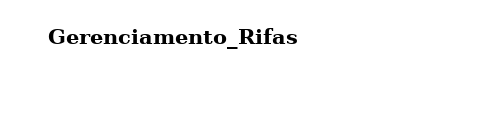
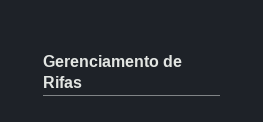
[48,28,298,49] Gerenciamento_Rifas -> [43,55,183,67] [43,76,82,88] Gerenciamento de Rifas

